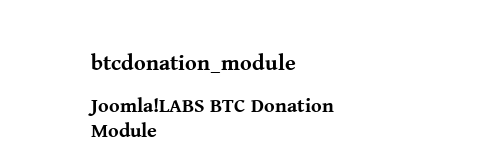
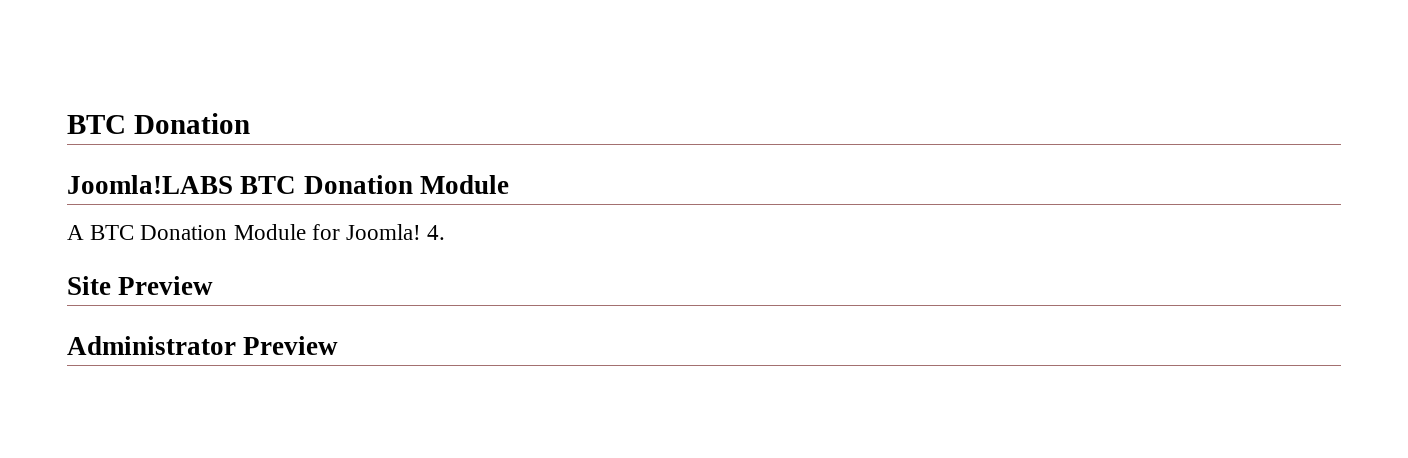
[91,53,296,73] btcdonation_module -> [67,113,250,134] BTC Donation
(157, 129) none -> [67,224,446,240] [67,276,214,295] [67,336,339,355] // A BTC Donation Module for Joomla! 4. // Site Preview // Administrator Preview

